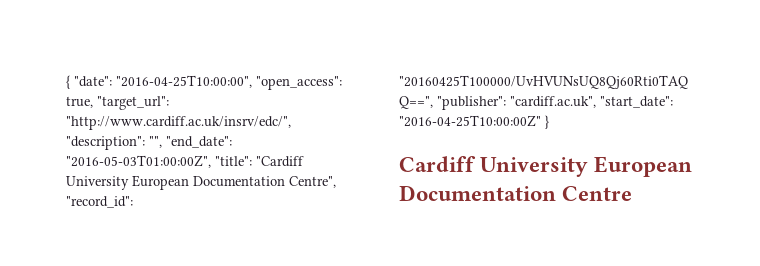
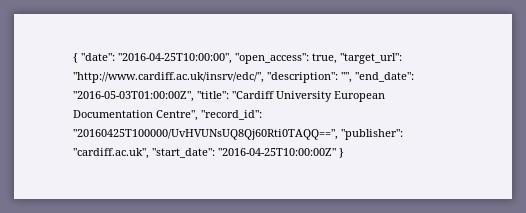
[399,156,693,177] [399,185,633,201] // Cardiff University European Documentation Centre -> (344, 153) none

